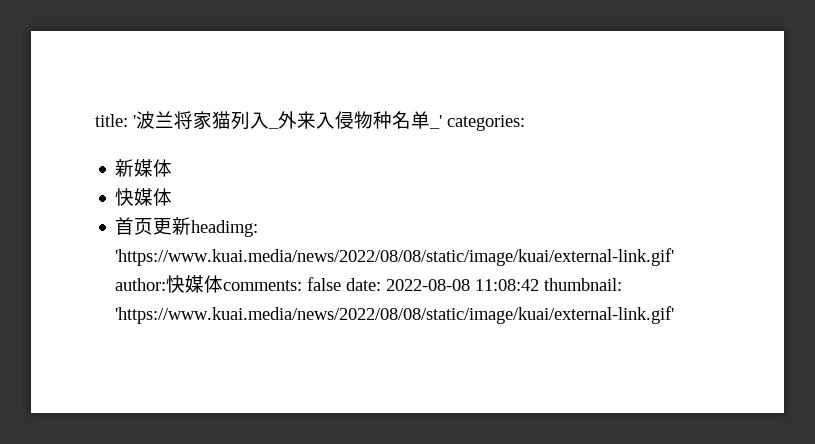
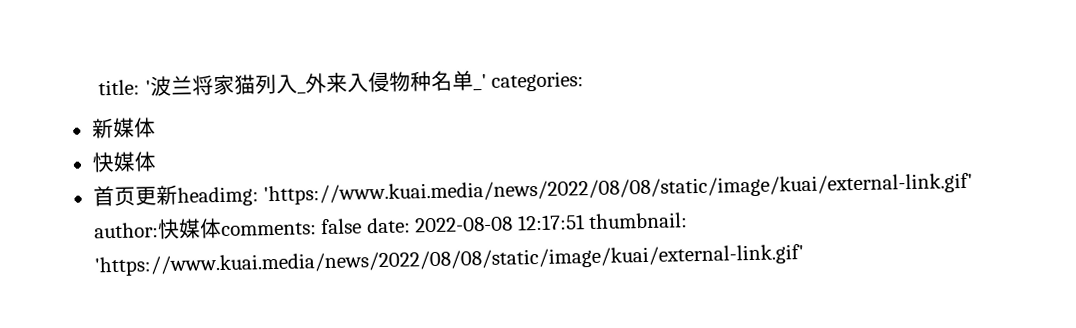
[475,279,540,291] 11:08:42 -> [516,214,585,231] 12:17:51

